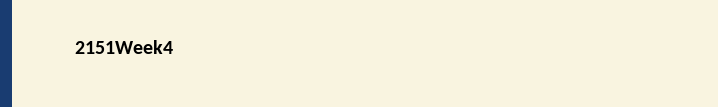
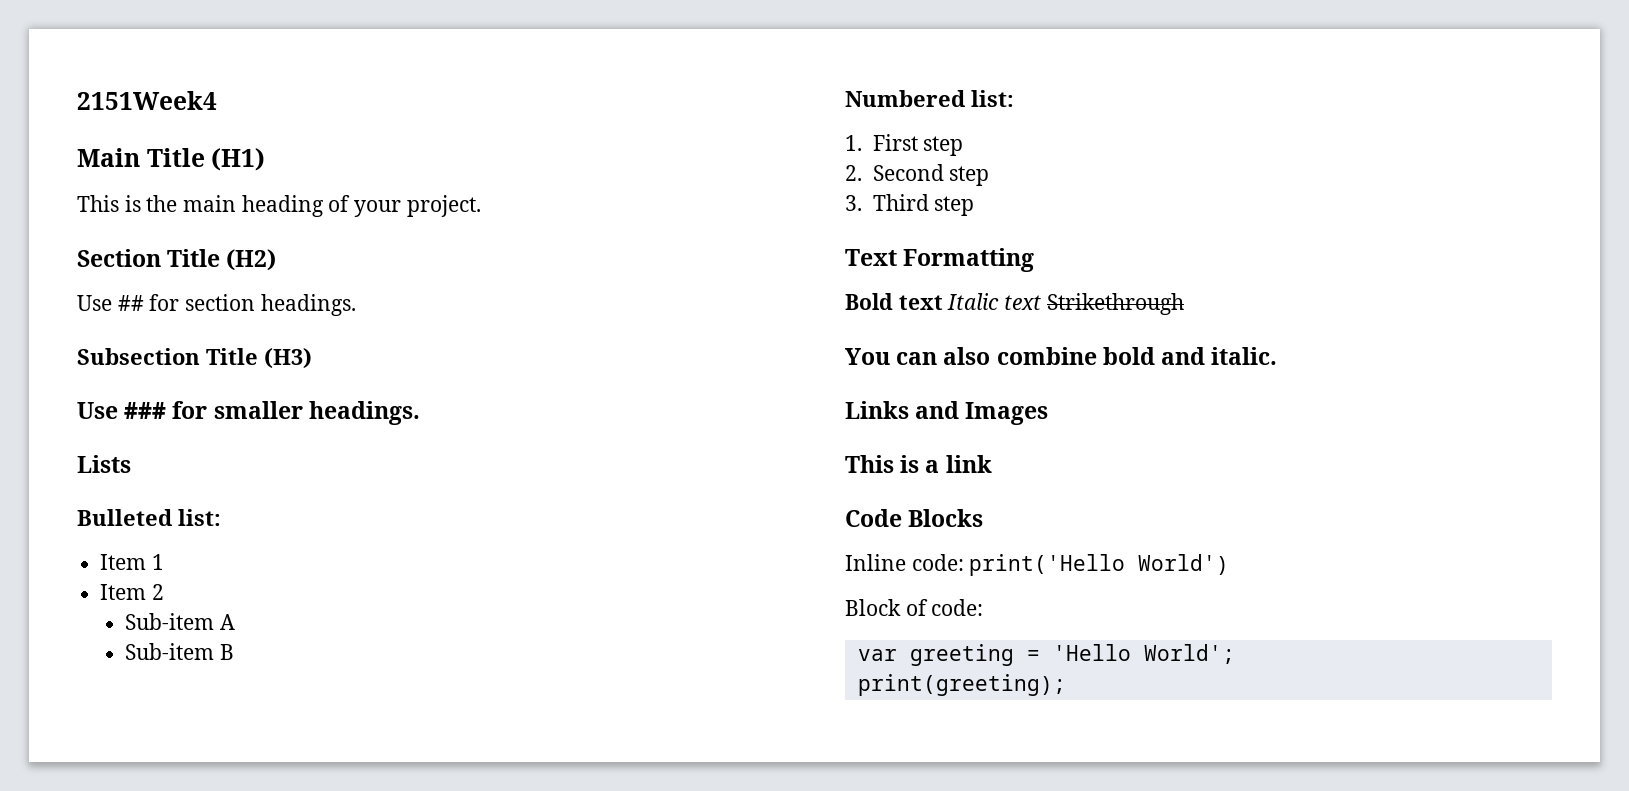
(173, 47) none -> [77,148,266,171] [77,195,481,217] [77,249,277,271] [77,294,356,316] [77,348,312,369] [77,401,420,425] [77,455,131,473] [77,509,221,526] [100,554,164,570] [100,584,164,600] [124,613,235,630] [124,643,234,660] [845,90,1014,107] [845,134,964,156] [845,164,990,186] [845,194,975,216] [845,248,1035,272] [845,293,1184,315] [845,347,1278,365] [845,401,1049,425] [845,455,992,473] [845,509,984,527] [845,554,1230,576] [845,599,984,616] [857,644,1235,666] [857,674,1066,696] // Main Title (H1) // This is the main heading of your project. // Section Title (H2) // Use ## for section headings. // Subsection Title (H3) // Use ### for smaller headings. // Lists // Bulleted list: // Item 1 // Item 2 // Sub-item A // Sub-item B // Numbered list: // 1. First step // 2. Second step // 3. Third step // Text Formatting // Bold text Italic text Strikethrough // You can also combine bold and italic. // Links and Images // This is a link // Code Blocks // Inline code: print('Hello World') // Block of code: // var greeting = 'Hello World'; // print(greeting);

